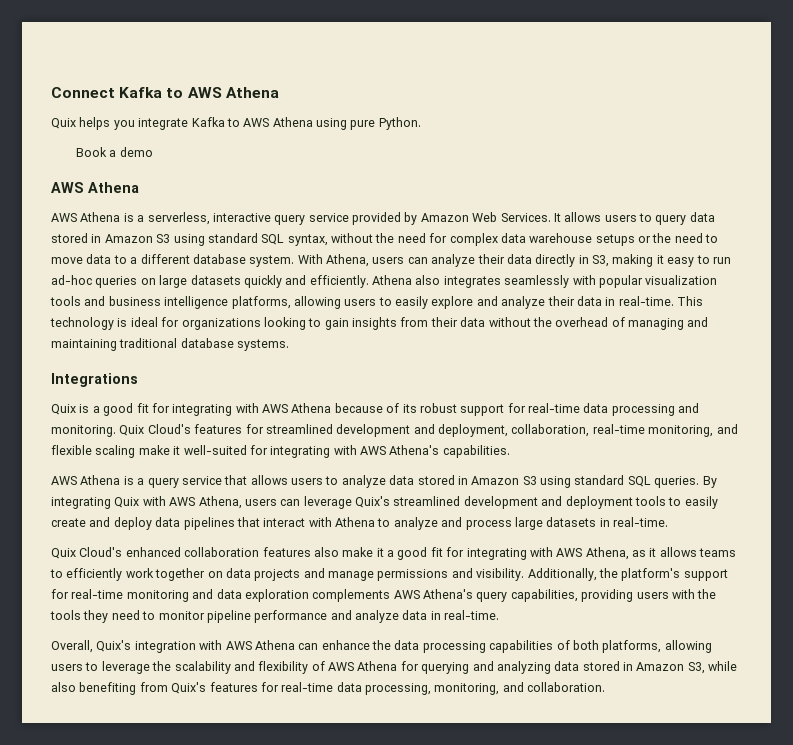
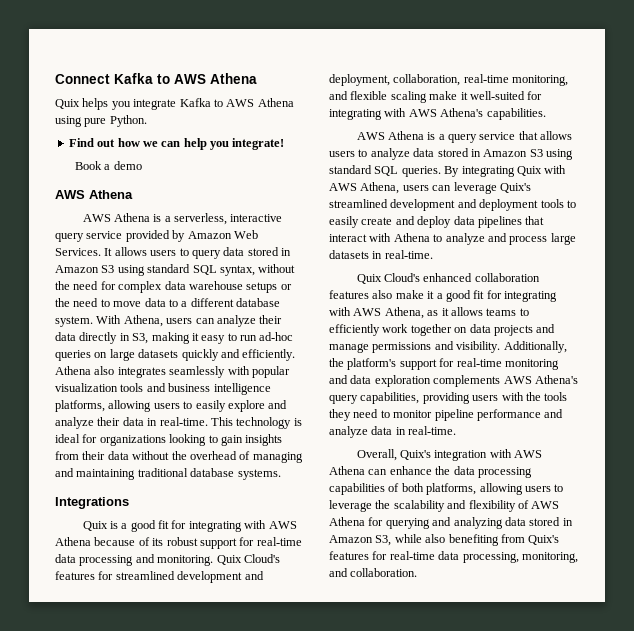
(421, 123) none -> [68,138,285,150] // Find out how we can help you integrate!

